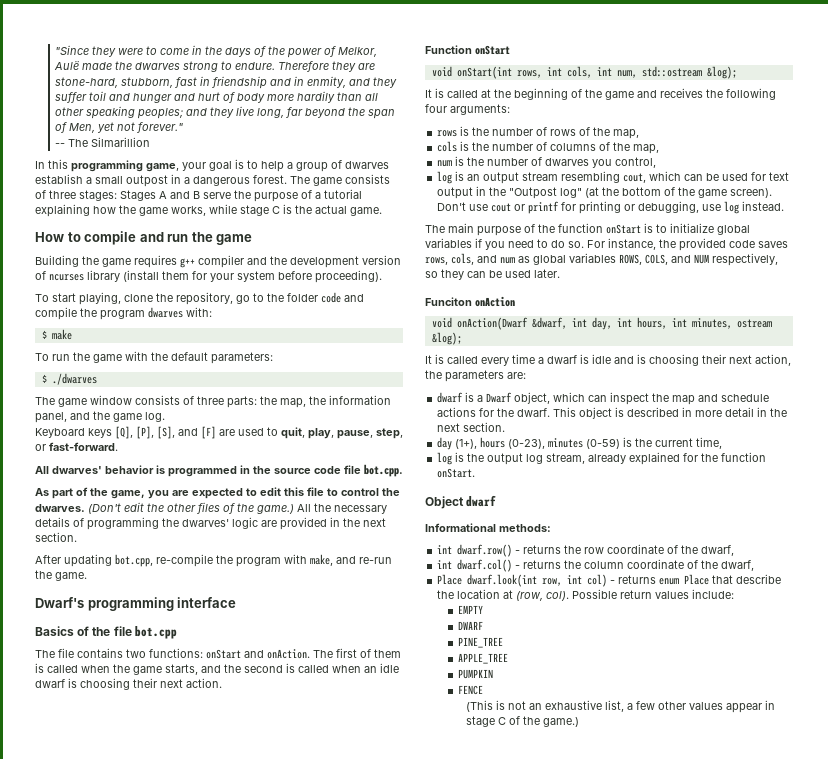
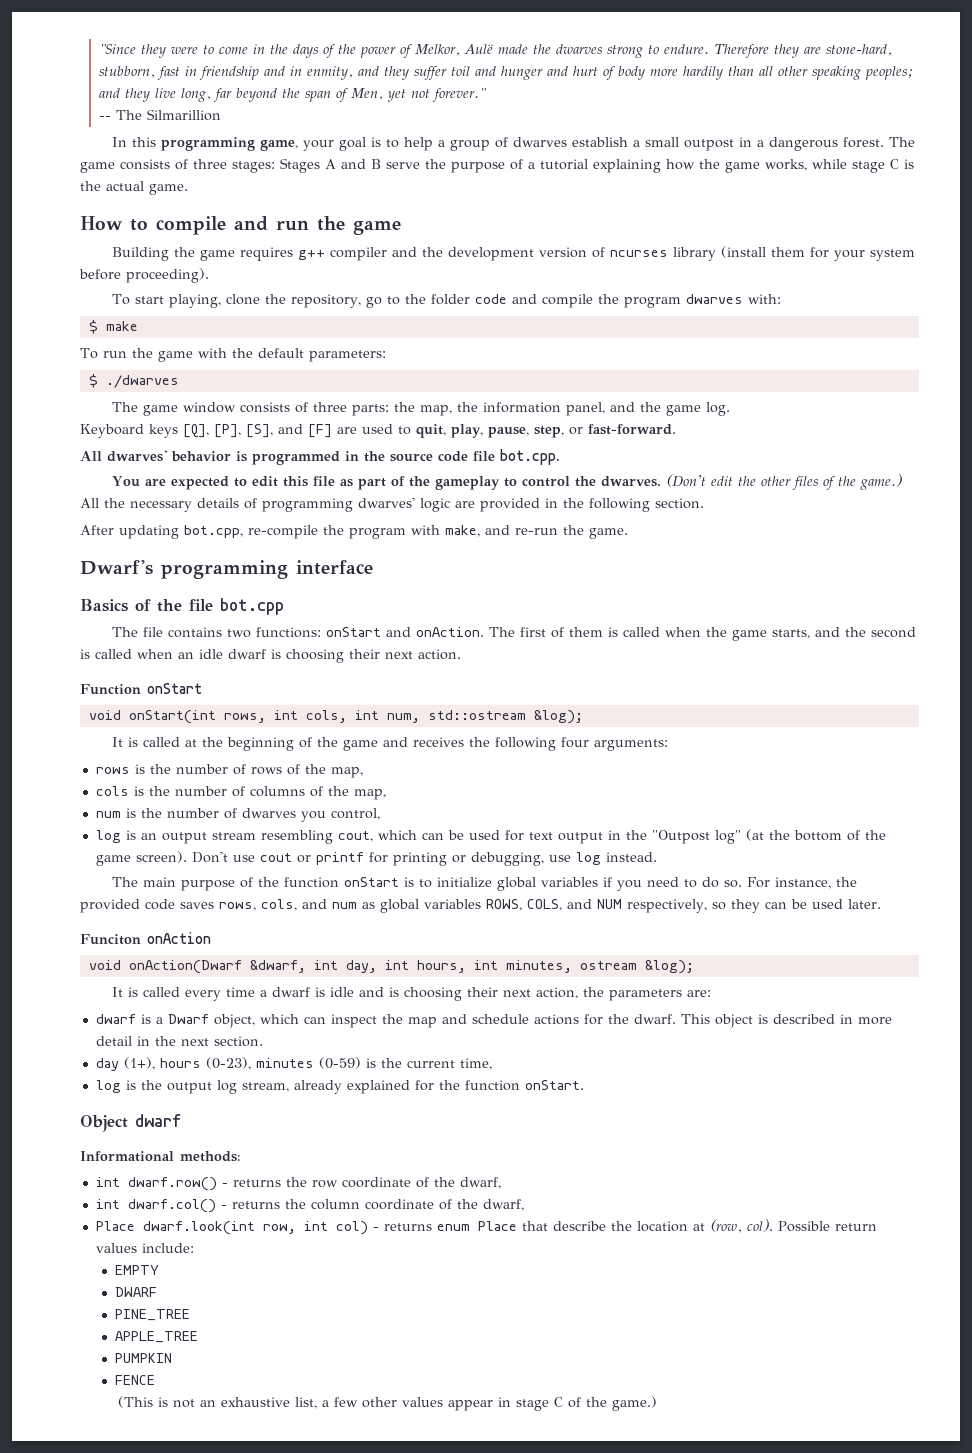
[35,487,169,499] As part of the game, you -> [111,476,140,487] You
(324, 491) none -> [339,476,500,490] as part of the gameplay
[162,518,179,527] the -> (353, 505) none
[363,518,386,527] next -> [589,498,650,512] following

